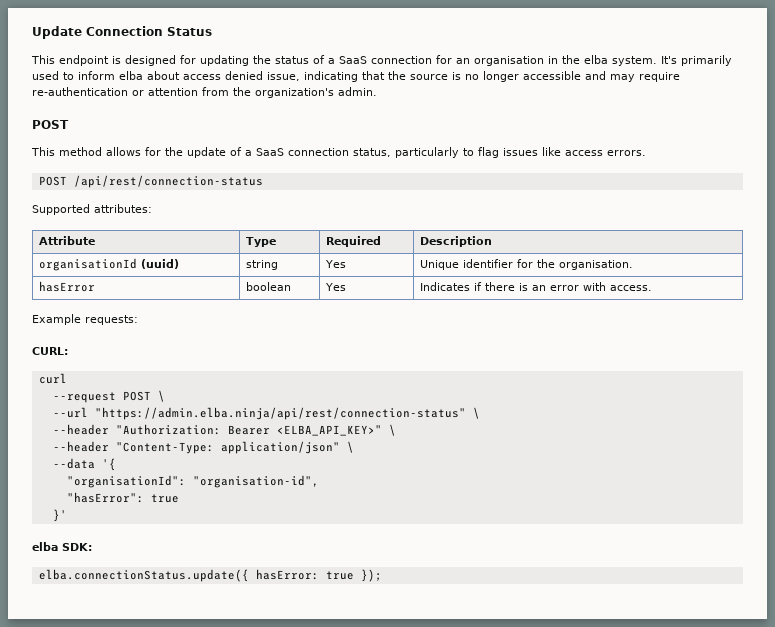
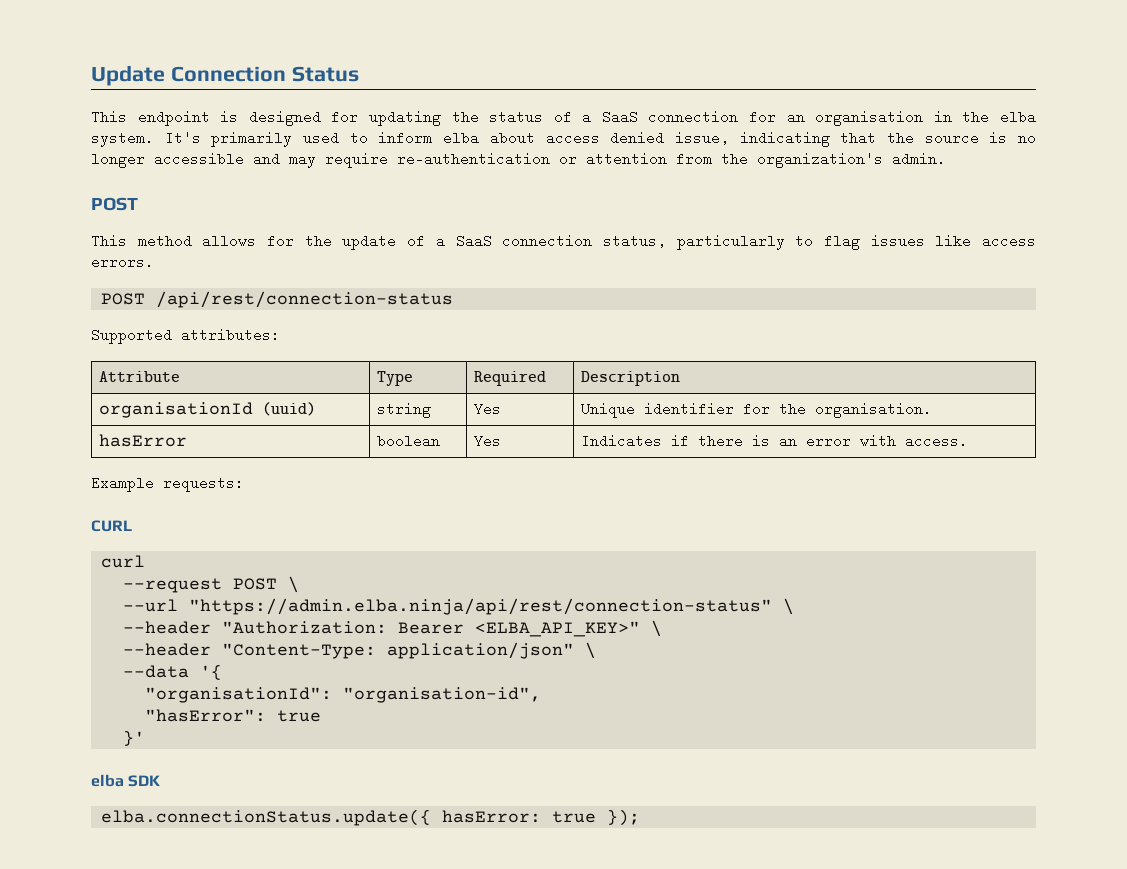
[32,347,68,355] CURL: -> [91,520,132,532] CURL
[62,543,92,551] SDK: -> [128,775,161,787] SDK

